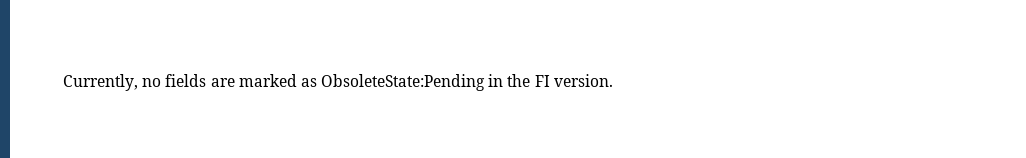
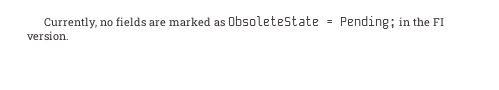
[321,74,486,91] ObsoleteState:Pending -> [227,16,396,29] ObsoleteState = Pending;

